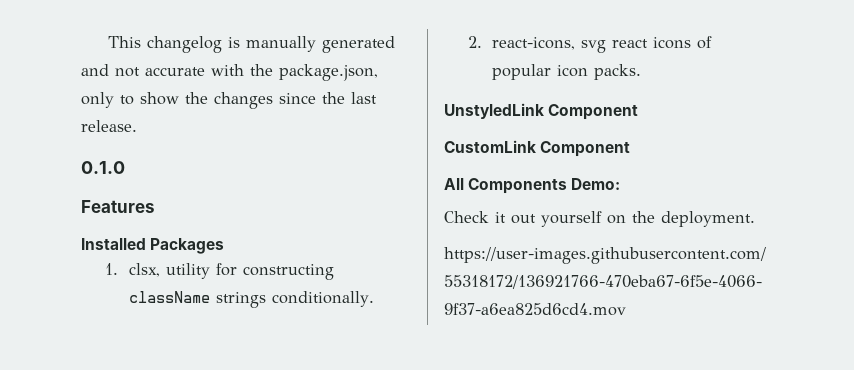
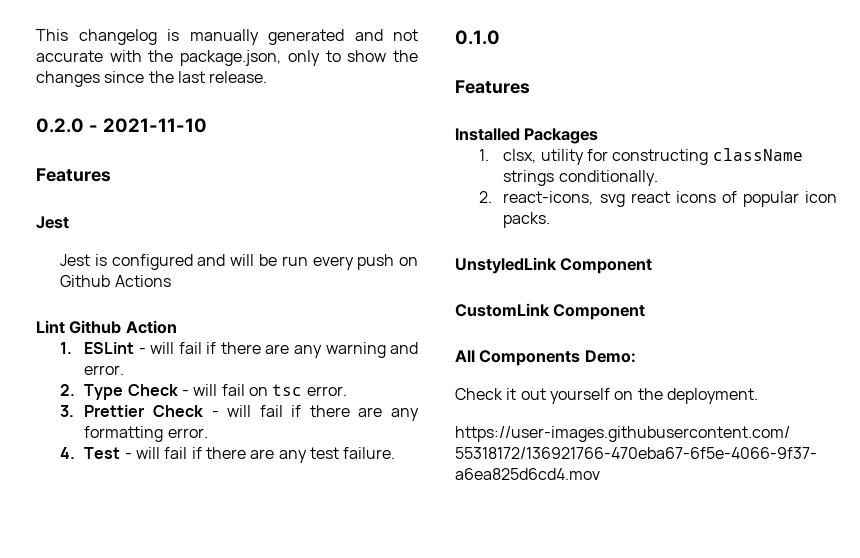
(137, 126) none -> [36,118,208,133] [36,168,111,182] [36,216,69,229] [60,254,419,270] [60,275,171,287] [36,320,177,334] [60,342,418,358] [84,365,125,375] [60,384,347,400] [60,405,420,421] [84,426,208,442] [60,447,396,463] // 0.2.0 - 2021-11-10 // Features // Jest // Jest is configured and will be run every push on Github Actions // Lint Github Action // 1. ESLint - will fail if there are any warning and error. // 2. Type Check - will fail on tsc error. // 3. Prettier Check - will fail if there are any formatting error. // 4. Test - will fail if there are any test failure.

